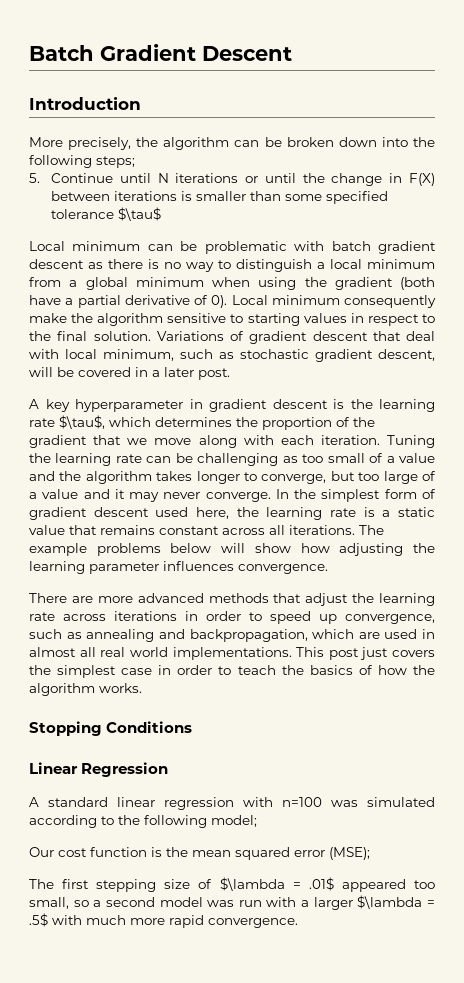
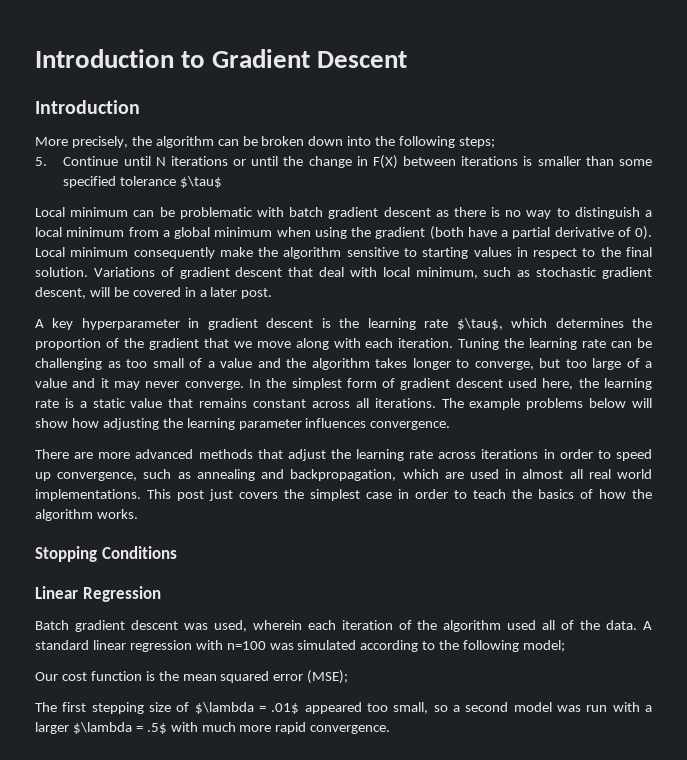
[29,45,94,61] Batch -> [35,49,206,68] Introduction to
(169, 769) none -> [35,620,638,632] Batch gradient descent was used, wherein each iteration of the algorithm used all of the data.

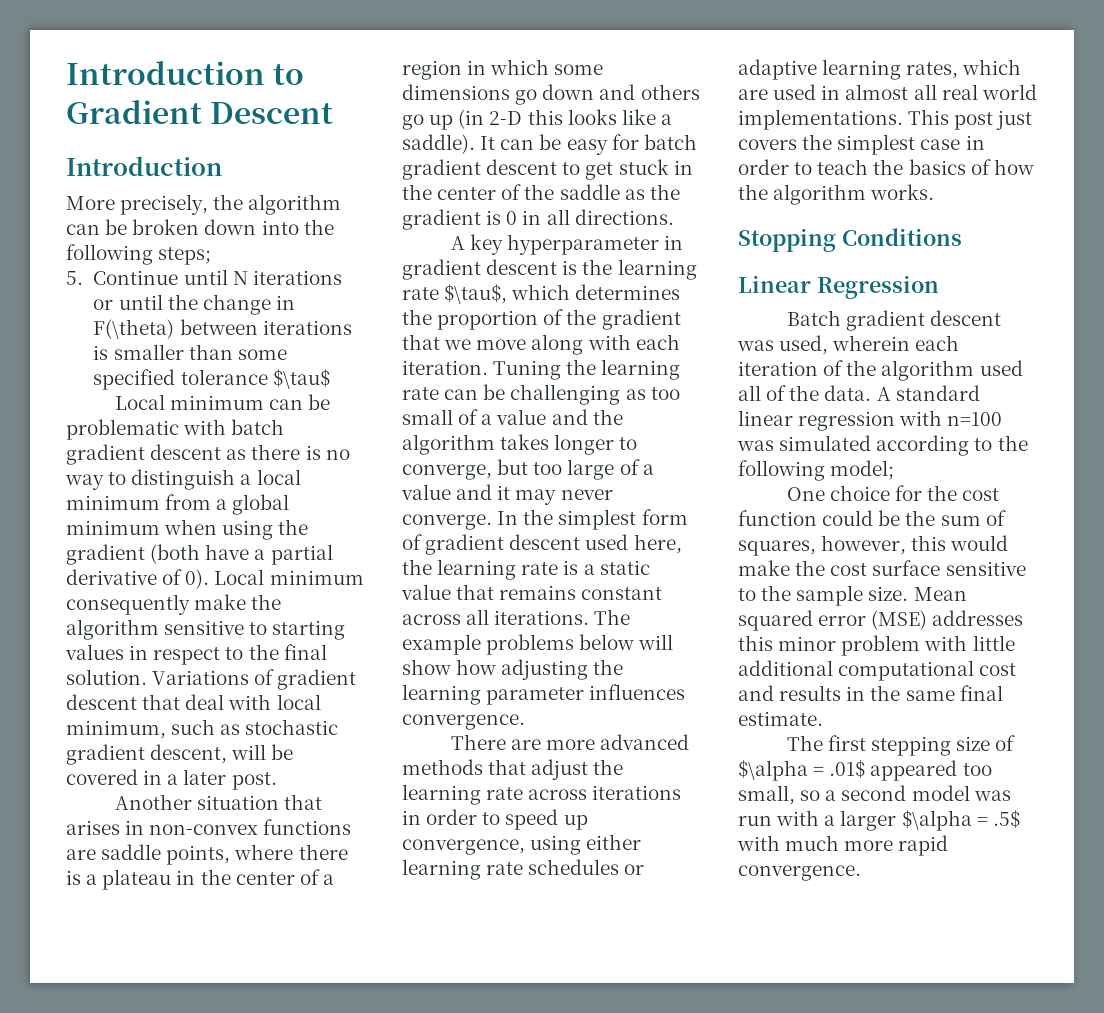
[372,155,398,169] F(X) -> [93,319,175,339] F(\theta)
(273, 293) none -> [114,794,322,810] [66,819,352,835] [66,844,348,865] [66,869,334,890] [402,59,604,80] [402,84,700,105] [402,109,672,130] [402,134,697,155] [402,159,693,180] [402,184,680,200] [402,209,674,230] // Another situation that arises in non-convex functions are saddle points, where there is a plateau in the center of a region in which some dimensions go down and others go up (in 2-D this looks like a saddle). It can be easy for batch gradient descent to get stuck in the center of the saddle as the gradient is 0 in all directions.
[143,469,397,481] such as annealing and backpropagation, -> [530,834,642,855] [402,859,645,880] [738,59,959,80] using either learning rate schedules or adaptive learning rates,
[35,670,349,684] Our cost function is the mean squared error (MSE); -> [786,485,1000,501] [738,510,1006,526] [738,535,1009,556] [738,560,1026,576] [738,585,967,606] [738,610,1024,631] [738,635,1015,656] [738,660,1017,681] [738,685,1003,701] [738,711,823,726] One choice for the cost function could be the sum of squares, however, this would make the cost surface sensitive to the sample size. Mean squared error (MSE) addresses this minor problem with little additional computational cost and results in the same final estimate.
[194,702,254,714] $\lambda -> [738,760,808,781] $\alpha
[72,722,132,734] $\lambda -> [901,810,972,831] $\alpha

